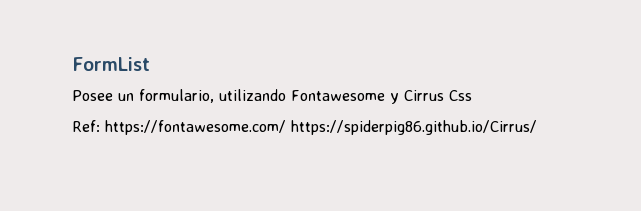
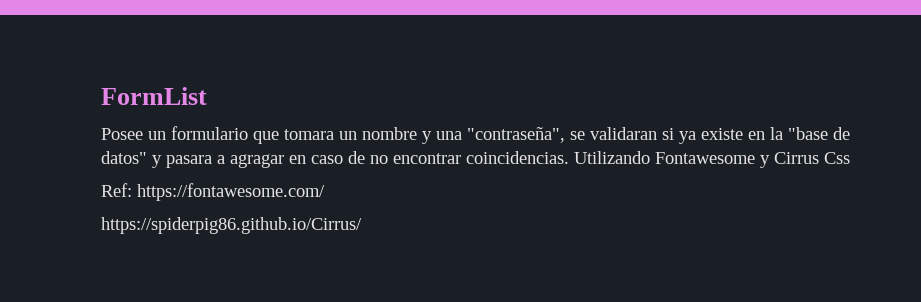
[139,89,286,103] formulario, utilizando -> [171,126,850,144] [101,151,650,168] formulario que tomara un nombre y una "contraseña", se validaran si ya existe en la "base de datos" y pasara a agragar en caso de no encontrar coincidencias. Utilizando
(286, 127) none -> (325, 192) //

